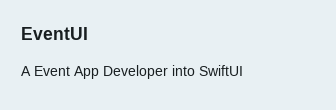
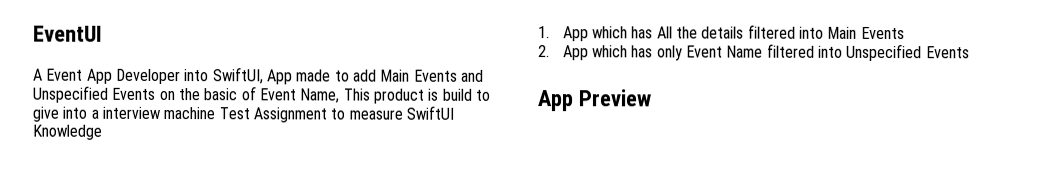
[199,65,243,76] SwiftUI -> [212,67,484,85] [32,85,491,104] [32,105,454,123] [32,124,102,140] [538,24,905,42] [538,43,970,62] [537,89,653,112] SwiftUI, App made to add Main Events and Unspecified Events on the basic of Event Name, This product is build to give into a interview machine Test Assignment to measure SwiftUI Knowledge // 1. App which has All the details filtered into Main Events // 2. App which has only Event Name filtered into Unspecified Events // App Preview

